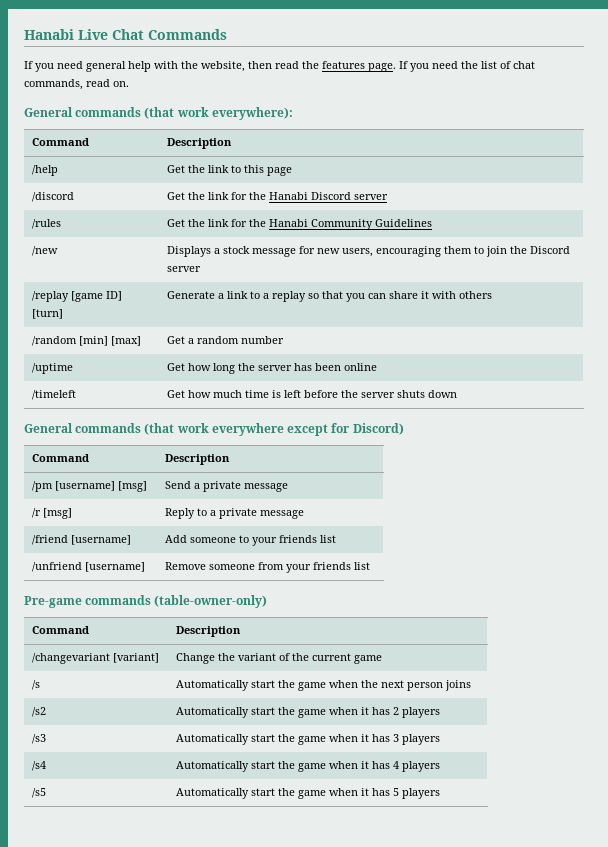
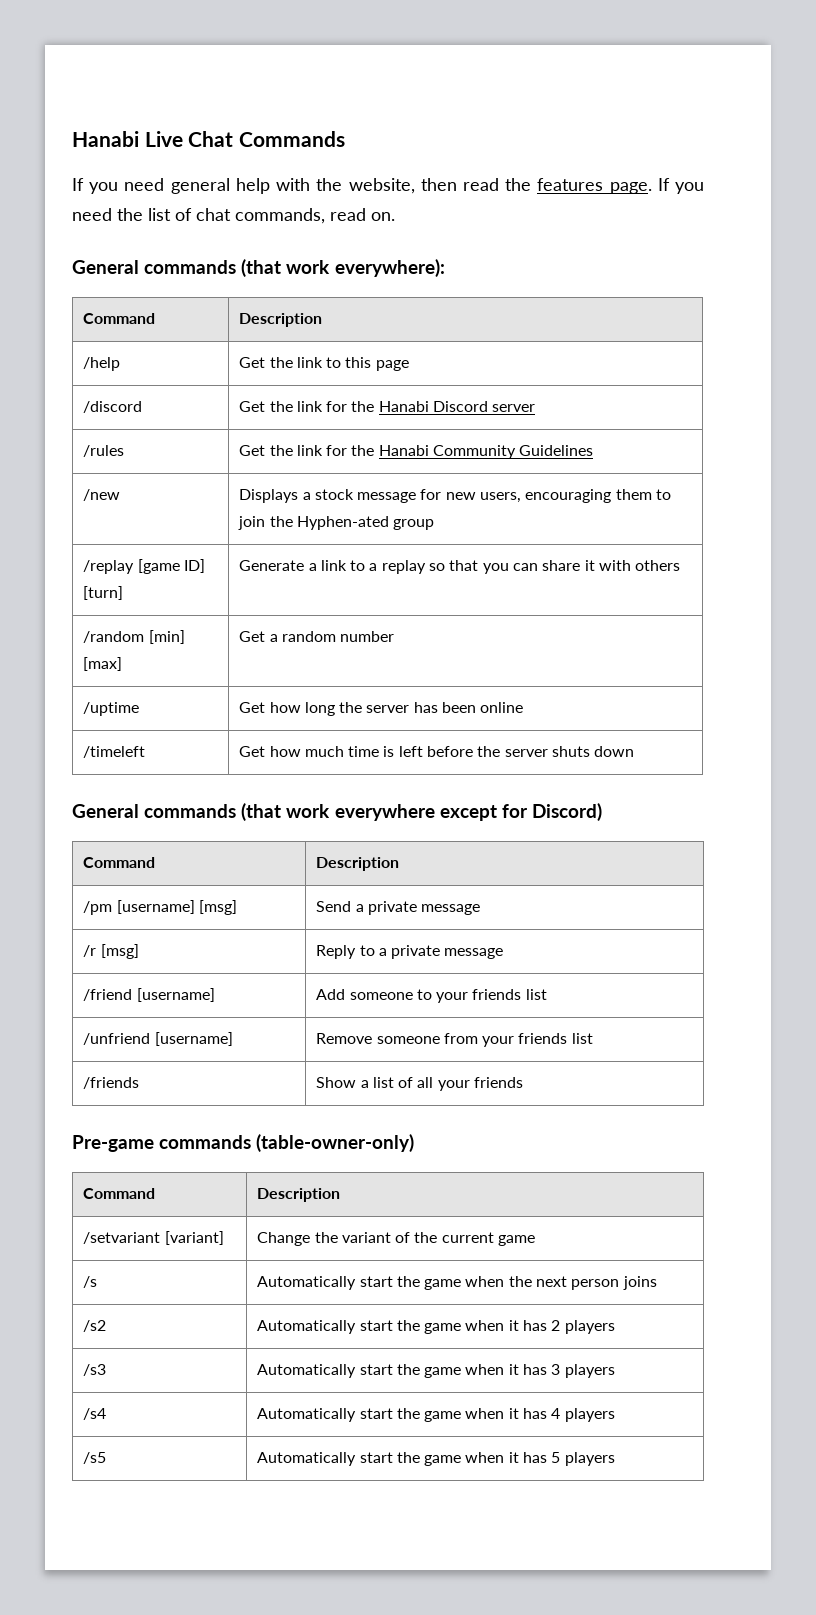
[529,246,570,254] [166,266,201,272] Discord server -> [296,516,435,530] Hyphen-ated group
(370, 566) none -> [83,1077,140,1089] [316,1077,524,1091] // /friends | Show a list of all your friends
[31,653,110,664] /changevariant -> [83,1232,161,1244] /setvariant

